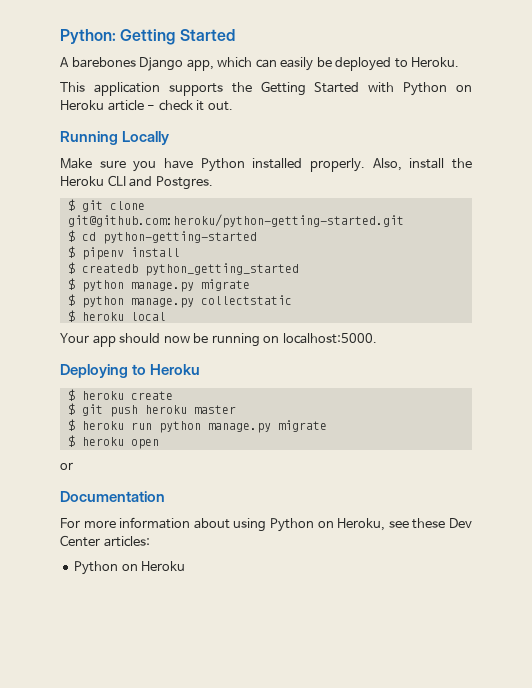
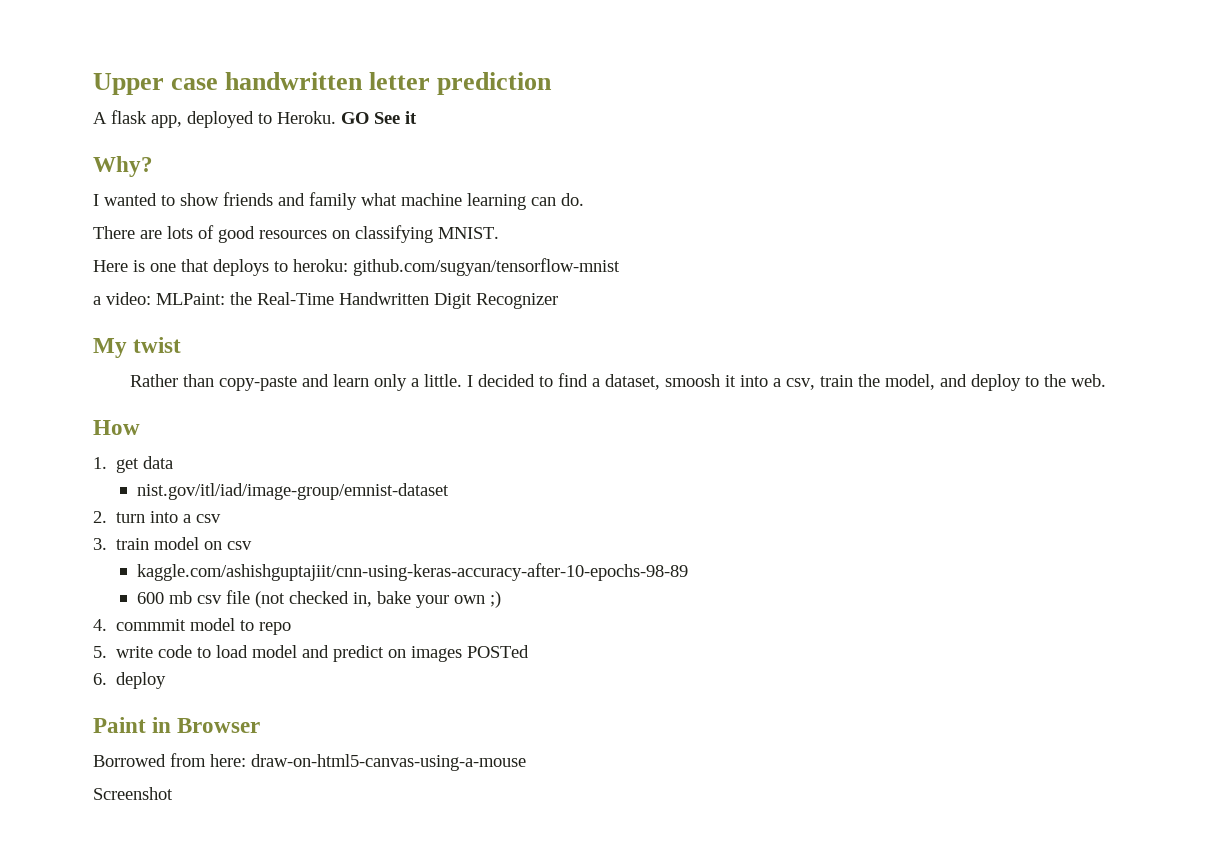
[60,29,235,45] [60,57,460,71] [60,81,472,96] [60,100,233,111] [60,131,170,145] [60,158,473,172] [60,175,213,190] [67,199,145,212] [67,214,404,228] [67,230,257,244] [67,246,180,260] [67,262,299,276] [67,278,250,292] [67,294,292,308] [67,310,166,322] [60,333,377,347] [60,364,201,378] [67,389,173,401] [67,403,236,417] [67,419,327,433] [67,435,159,449] [60,462,73,470] [60,491,165,502] [60,517,473,532] [60,535,150,547] [74,561,186,575] Python: Getting Started // A barebones Django app, which can easily be deployed to Heroku. // This application supports the Getting Started with Python on Heroku article - check it out. // Running Locally // Make sure you have Python installed properly. Also, install the Heroku CLI and Postgres. // $ git clone git@github.com:heroku/python-getting-started.git // $ cd python-getting-started // $ pipenv install // $ createdb python_getting_started // $ python manage.py migrate // $ python manage.py collectstatic // $ heroku local // Your app should now be running on localhost:5000. // Deploying to Heroku // $ heroku create // $ git push heroku master // $ heroku run python manage.py migrate // $ heroku open // or // Documentation // For more information about using Python on Heroku, see these Dev Center articles: // Python on Heroku -> [93,72,553,95] [93,110,417,128] [93,156,153,177] [93,192,584,210] [93,225,499,243] [93,258,620,276] [93,292,558,309] [93,337,182,358] [130,373,1107,391] [93,420,140,435] [93,456,174,473] [136,483,449,500] [93,511,222,523] [93,537,253,550] [136,563,688,581] [136,590,501,608] [93,618,292,635] [93,645,530,662] [93,672,167,689] [93,717,261,733] [93,753,526,771] [93,787,173,800] Upper case handwritten letter prediction // A flask app, deployed to Heroku. GO See it // Why? // I wanted to show friends and family what machine learning can do. // There are lots of good resources on classifying MNIST. // Here is one that deploys to heroku: github.com/sugyan/tensorflow-mnist // a video: MLPaint: the Real-Time Handwritten Digit Recognizer // My twist // Rather than copy-paste and learn only a little. I decided to find a dataset, smoosh it into a csv, train the model, and deploy to the web. // How // 1. get data // nist.gov/itl/iad/image-group/emnist-dataset // 2. turn into a csv // 3. train model on csv // kaggle.com/ashishguptajiit/cnn-using-keras-accuracy-after-10-epochs-98-89 // 600 mb csv file (not checked in, bake your own ;) // 4. commmit model to repo // 5. write code to load model and predict on images POSTed // 6. deploy // Paint in Browser // Borrowed from here: draw-on-html5-canvas-using-a-mouse // Screenshot

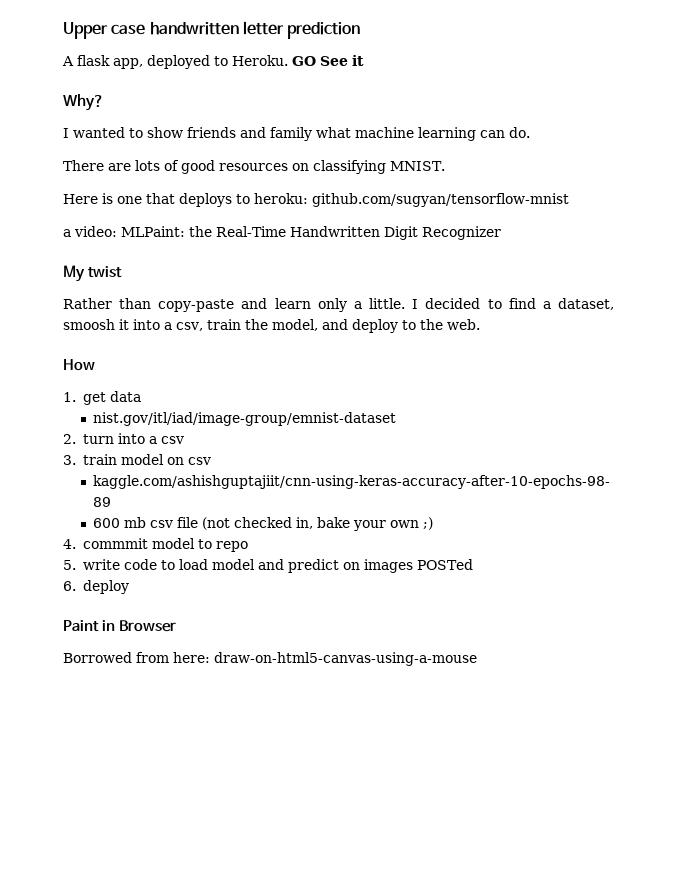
[93,787,173,800] // Screenshot -> (477, 659) none

